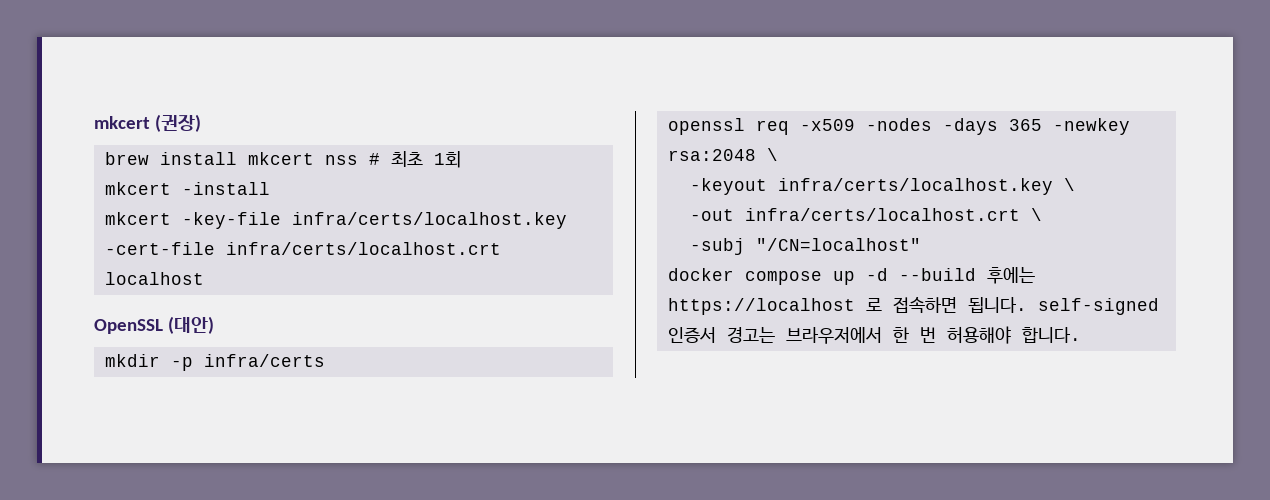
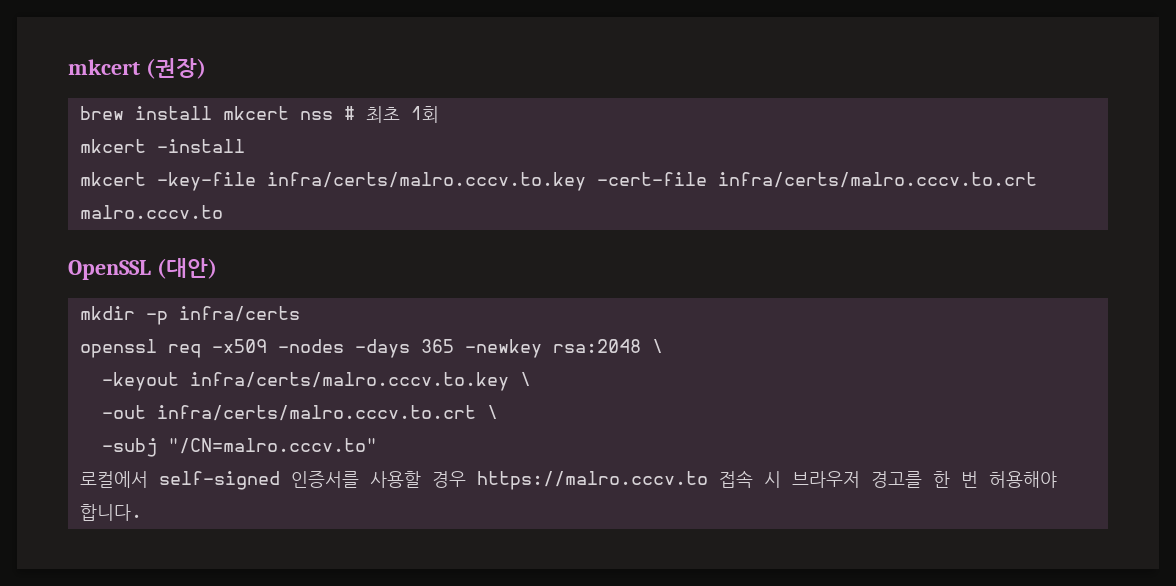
[291,212,567,229] [104,242,501,255] [104,272,204,285] infra/certs/localhost.key -cert-file infra/certs/localhost.crt localhost -> [267,172,1037,191] [80,205,223,219] infra/certs/malro.cccv.to.key -cert-file infra/certs/malro.cccv.to.crt malro.cccv.to
[777,178,1053,195] infra/certs/localhost.key -> [190,372,509,391] infra/certs/malro.cccv.to.key
[744,208,1020,221] infra/certs/localhost.crt -> [157,405,476,421] infra/certs/malro.cccv.to.crt
[755,238,921,251] [667,267,1035,285] [667,297,1159,315] [667,327,882,344] "/CN=localhost" // docker compose up -d --build 후에는 https://localhost 로 접속하면 됩니다. self-signed 인증서 경고는 브라우저에서 -> [168,438,377,454] [80,470,922,490] "/CN=malro.cccv.to" // 로컬에서 self-signed 인증서를 사용할 경우 https://malro.cccv.to 접속 시 브라우저 경고를

